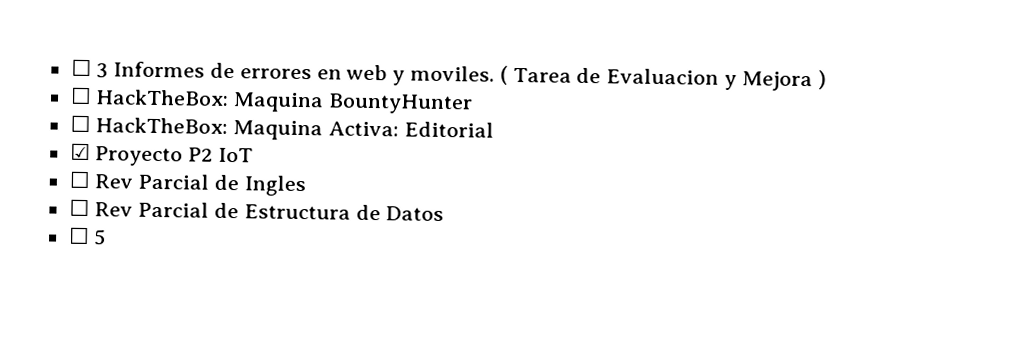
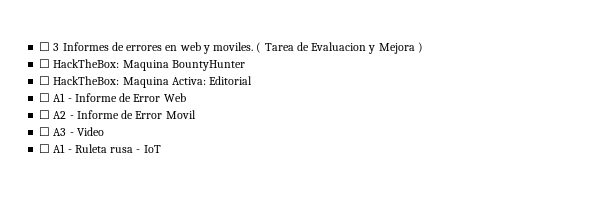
[69,142,254,167] [68,170,306,197] [68,198,445,222] [67,226,107,246] ☑ Proyecto P2 IoT // ☐ Rev Parcial de Ingles // ☐ Rev Parcial de Estructura de Datos // ☐ 5 -> [39,93,186,102] [39,110,196,119] [39,127,104,136] [39,144,161,153] ☐ A1 - Informe de Error Web // ☐ A2 - Informe de Error Movil // ☐ A3 - Video // ☐ A1 - Ruleta rusa - IoT

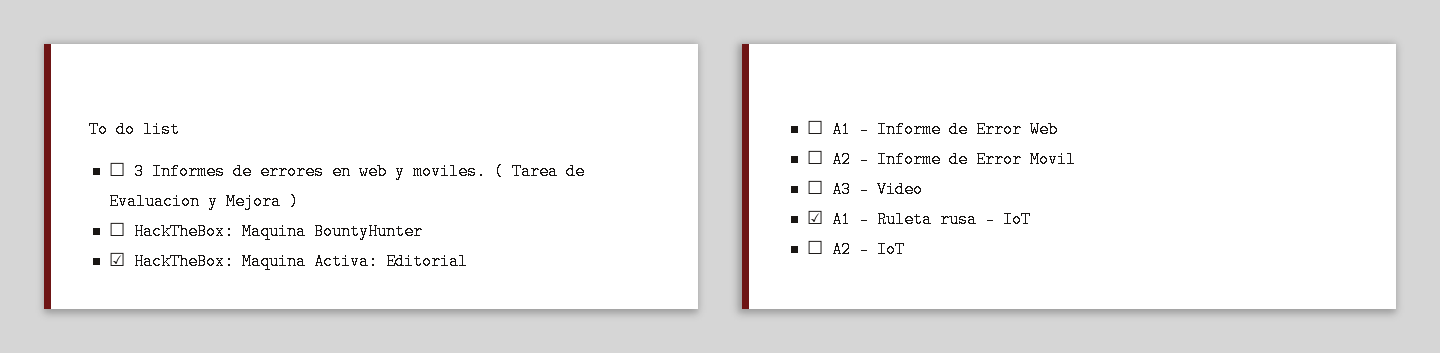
(39, 46) none -> [89,121,180,138] To do list //
[39,76,51,85] ☐ -> [108,252,125,266] ☑
[39,144,51,153] ☐ -> [806,210,823,224] ☑
(161, 149) none -> [806,240,905,258] // ☐ A2 - IoT

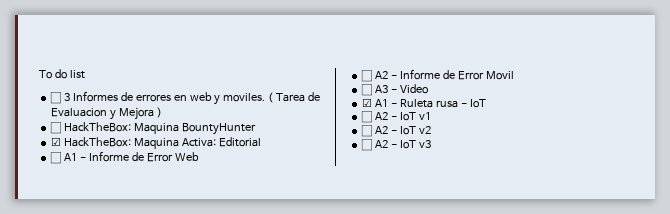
(905, 249) none -> [418,112,431,120] [361,125,431,137] [361,139,431,151] v1 // ☐ A2 - IoT v2 // ☐ A2 - IoT v3

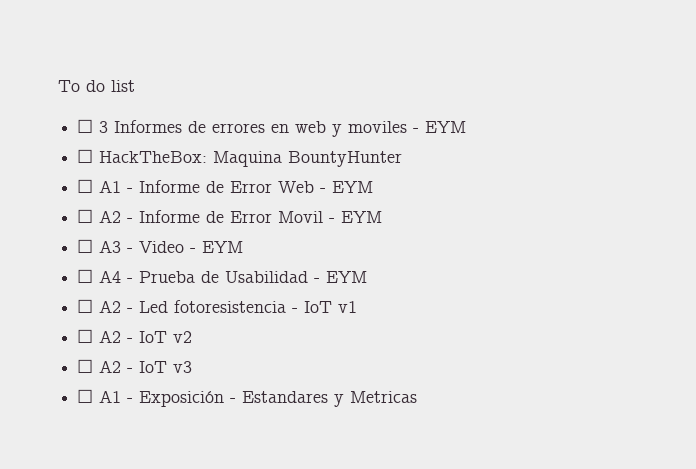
[222,92,320,103] [51,107,163,120] moviles. ( Tarea de Evaluacion y Mejora ) -> [348,121,467,133] moviles - EYM
[51,137,261,149] // ☑ HackTheBox: Maquina Activa: Editorial -> (403, 159) none
(199, 156) none -> [320,181,374,193] - EYM
(514, 75) none -> [329,211,383,223] - EYM
[362,98,486,108] [361,111,398,123] // ☑ A1 - Ruleta rusa - IoT // ☐ A2 - -> [190,241,244,253] [77,269,368,283] [77,299,299,313] - EYM // ☐ A4 - Prueba de Usabilidad - EYM // ☐ A2 - Led fotoresistencia -
(431, 144) none -> [77,389,418,407] // ☐ A1 - Exposición - Estandares y Metricas

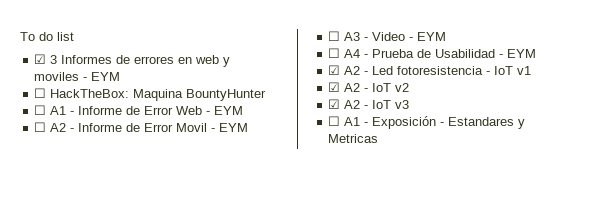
[77,119,94,133] ☐ -> [34,54,47,64] ☑
[77,299,94,313] ☐ -> [328,65,341,75] ☑
[77,329,94,343] ☐ -> [328,82,341,92] ☑
[77,359,94,373] ☐ -> [328,99,341,109] ☑

